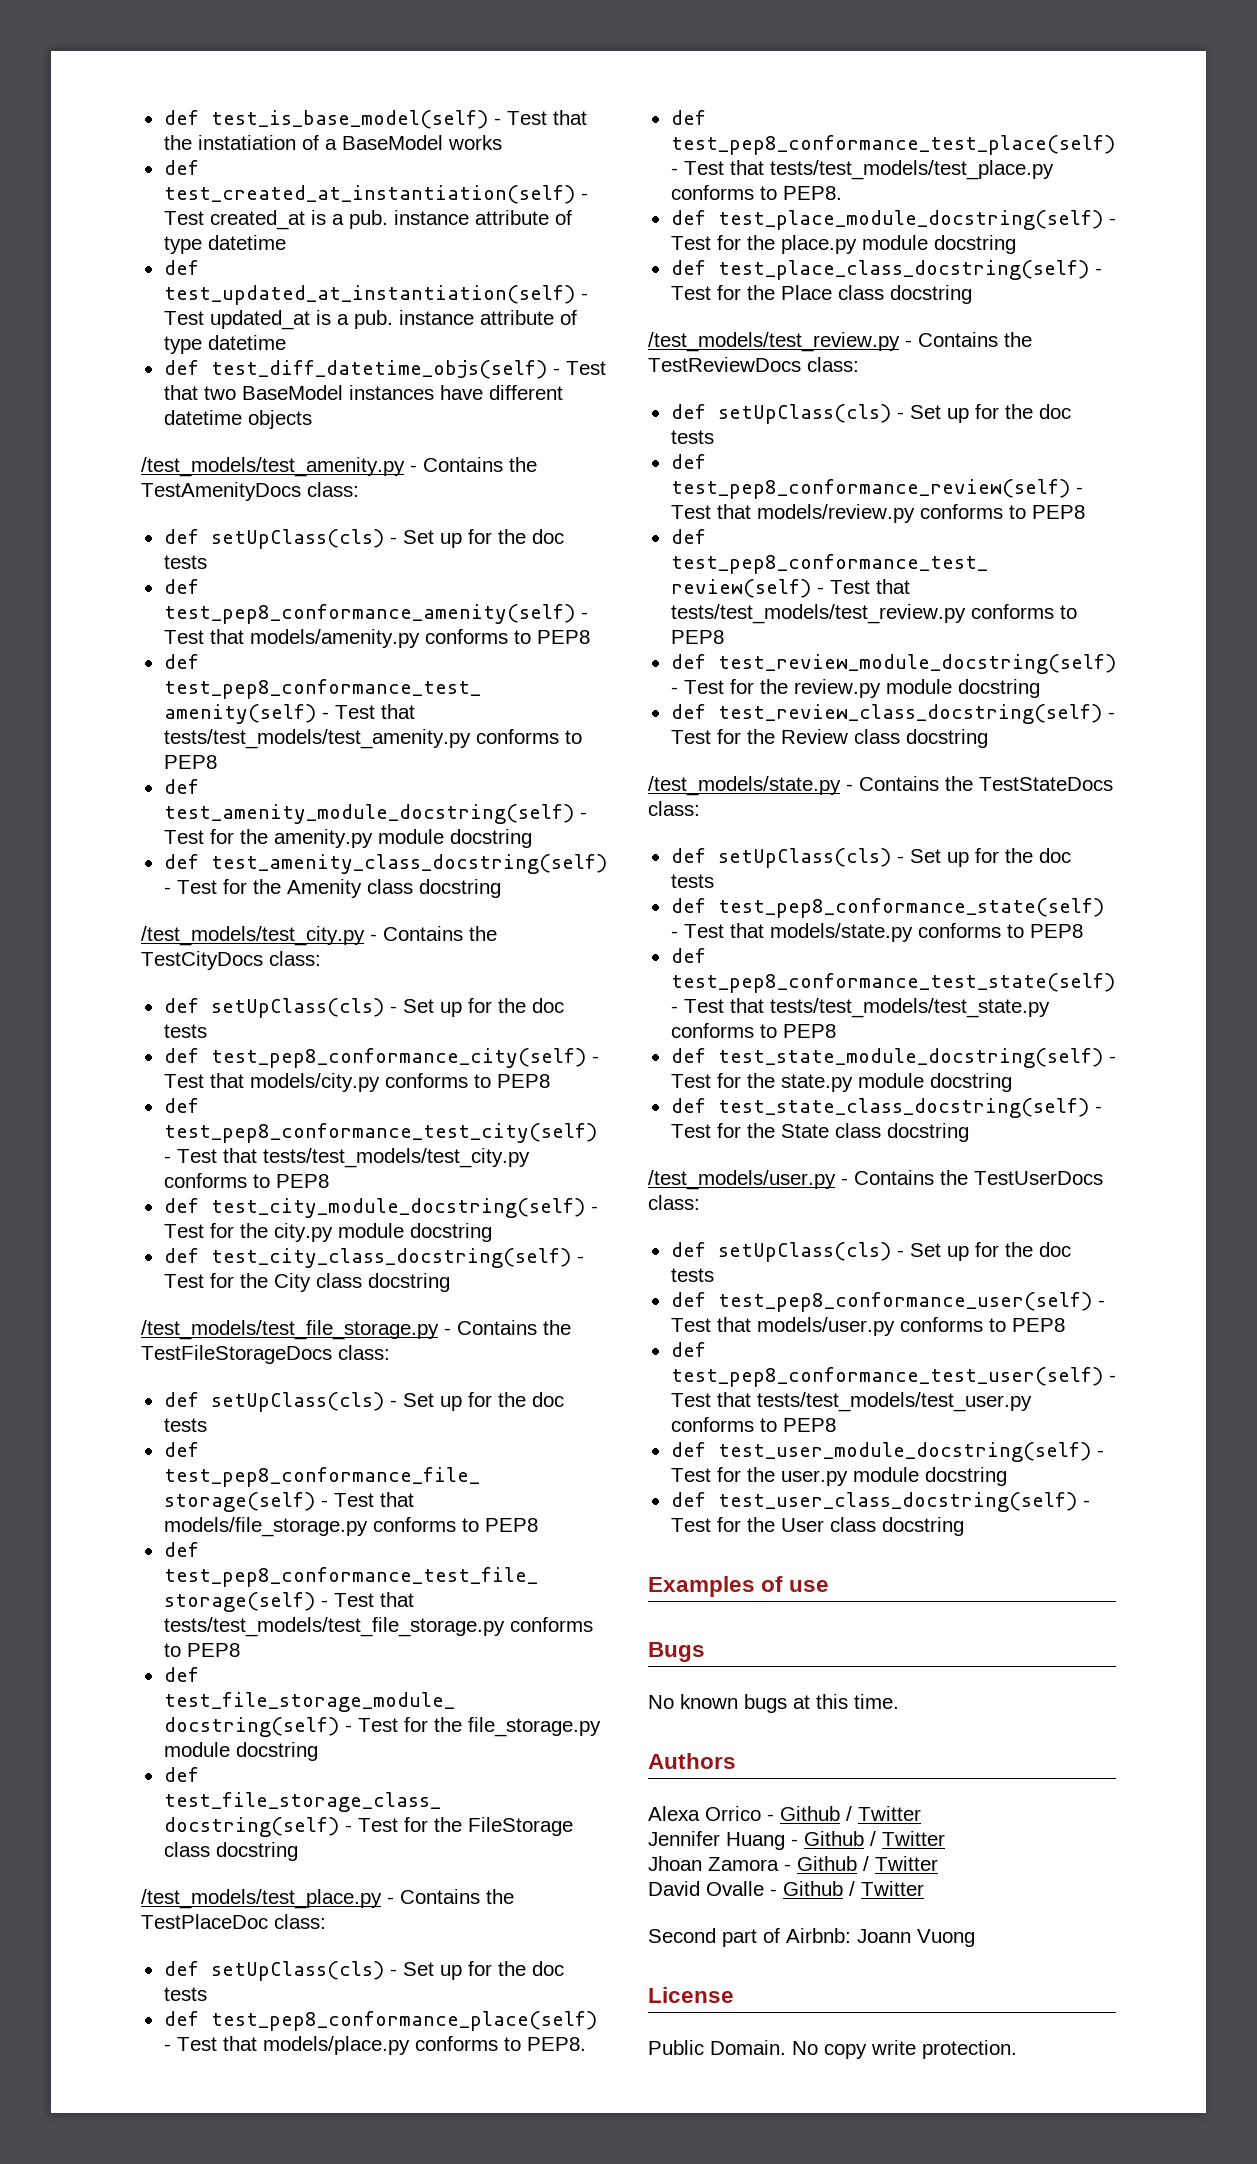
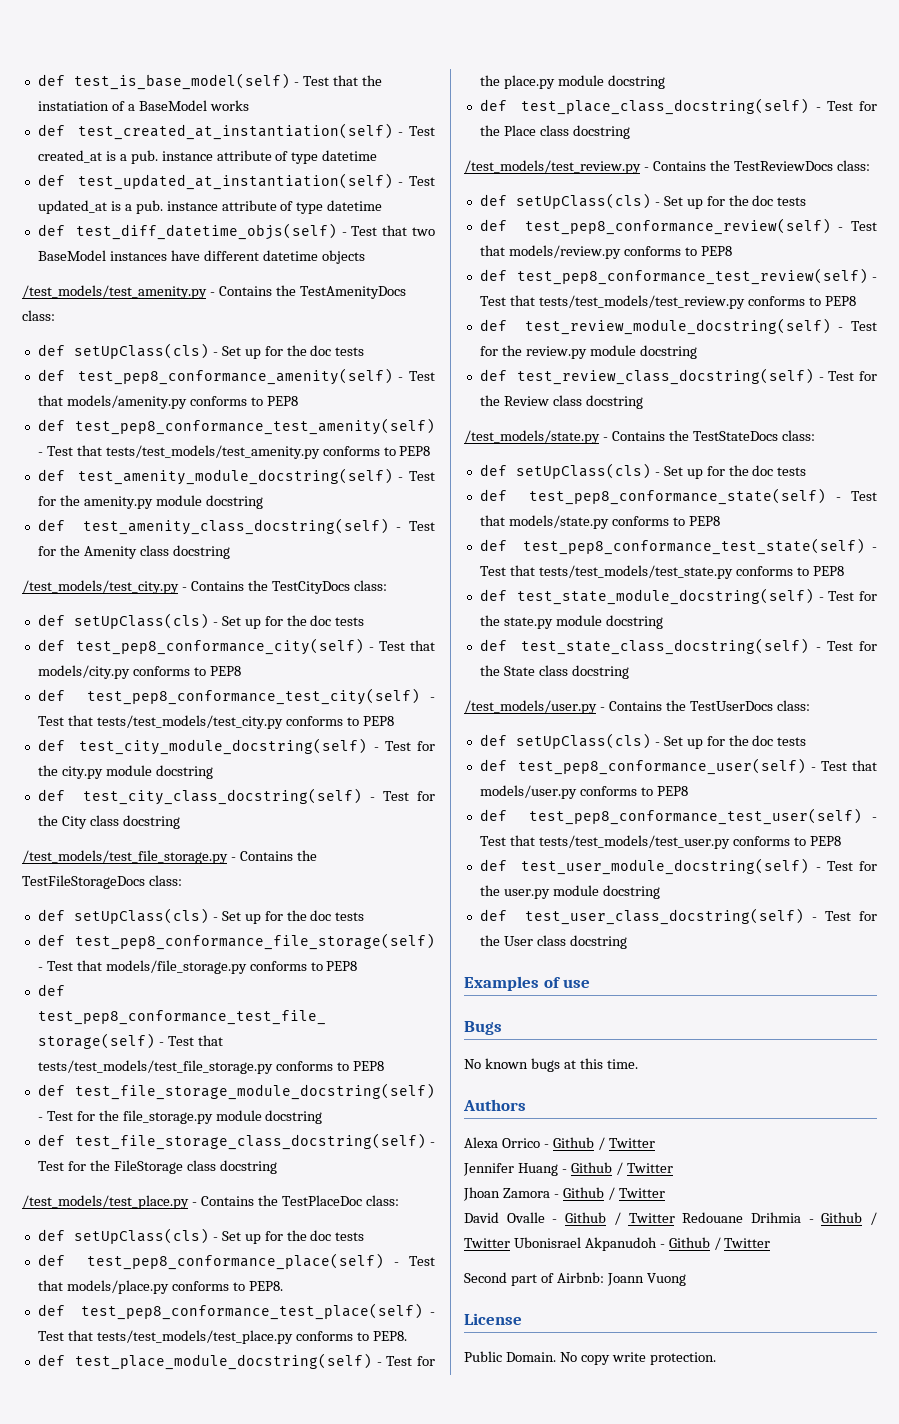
(924, 1888) none -> [682,1212,877,1225] [464,1237,771,1251] Redouane Drihmia - Github / Twitter Ubonisrael Akpanudoh - Github / Twitter

